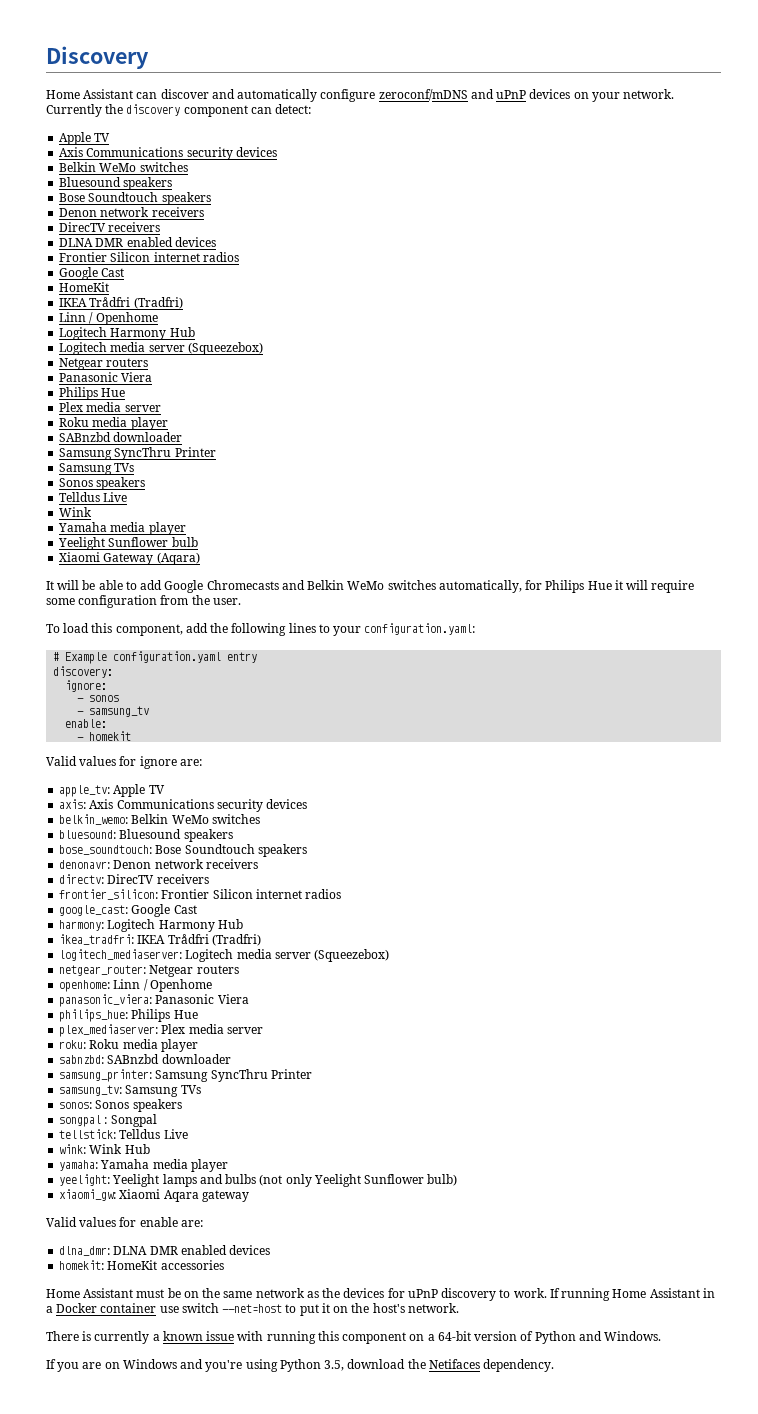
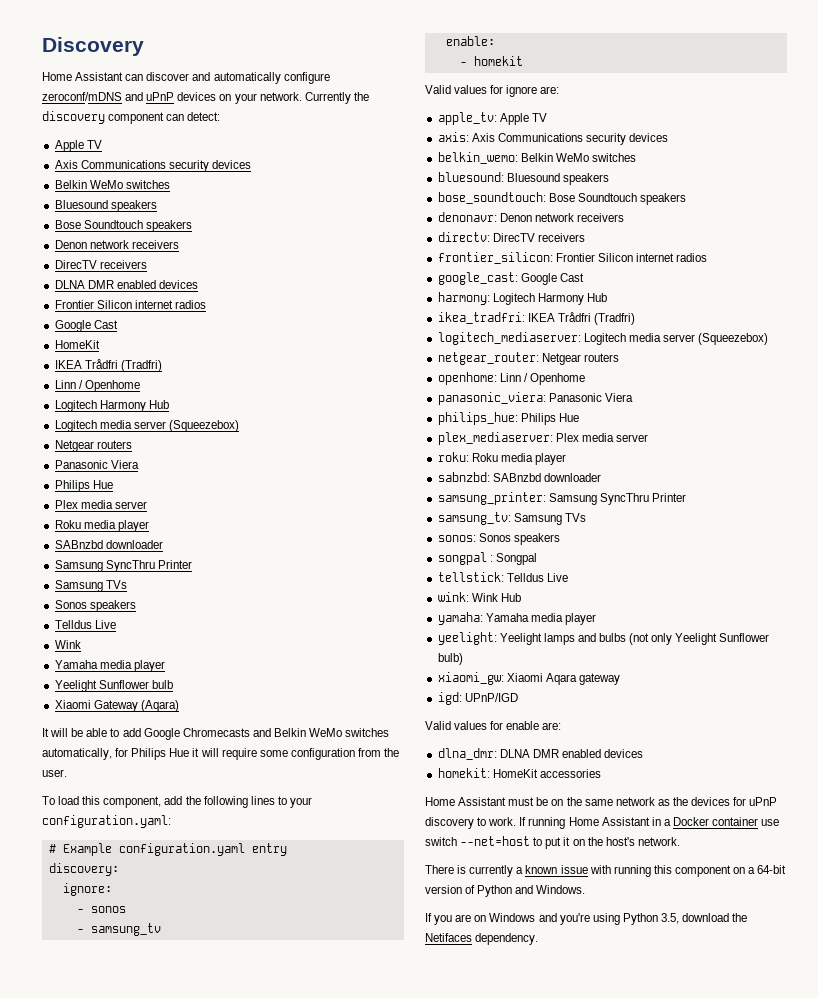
(249, 1196) none -> [437,692,518,705] // igd: UPnP/IGD

